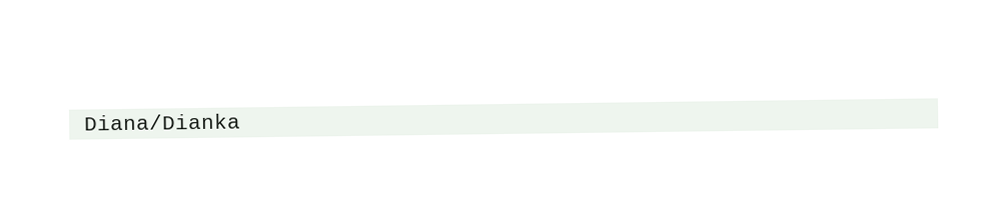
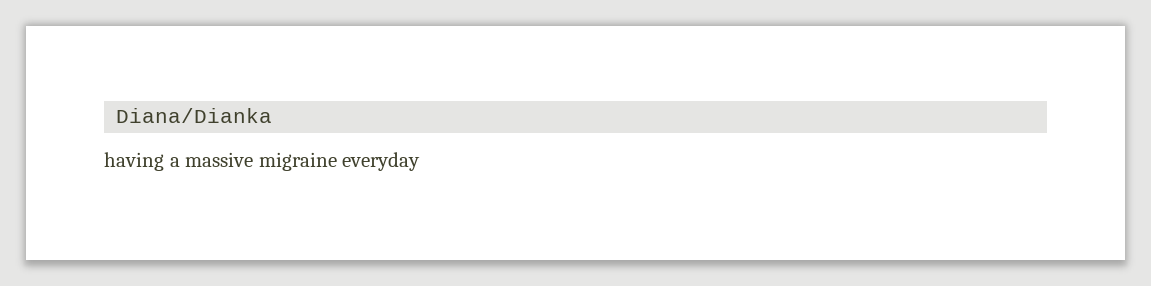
(241, 122) none -> [104,152,421,171] // having a massive migraine everyday

